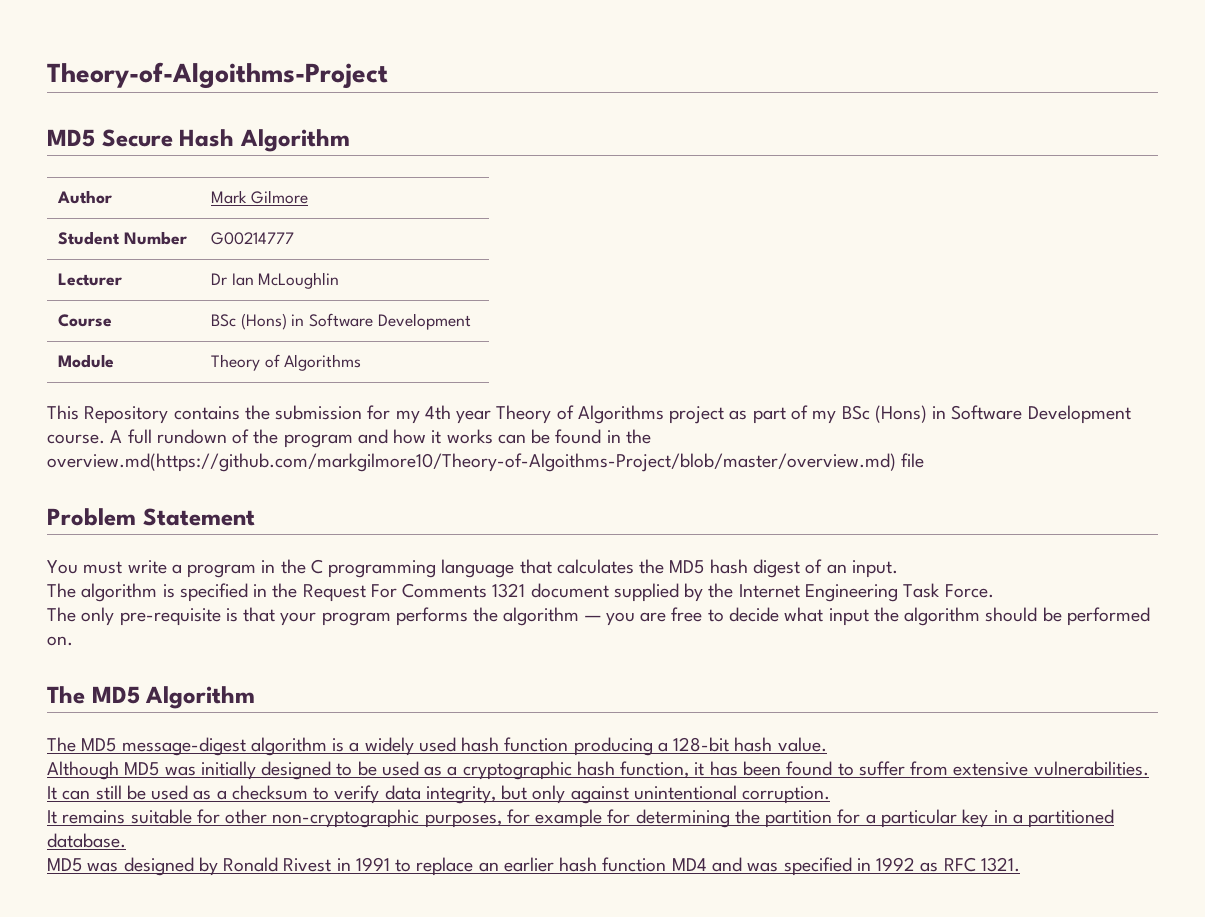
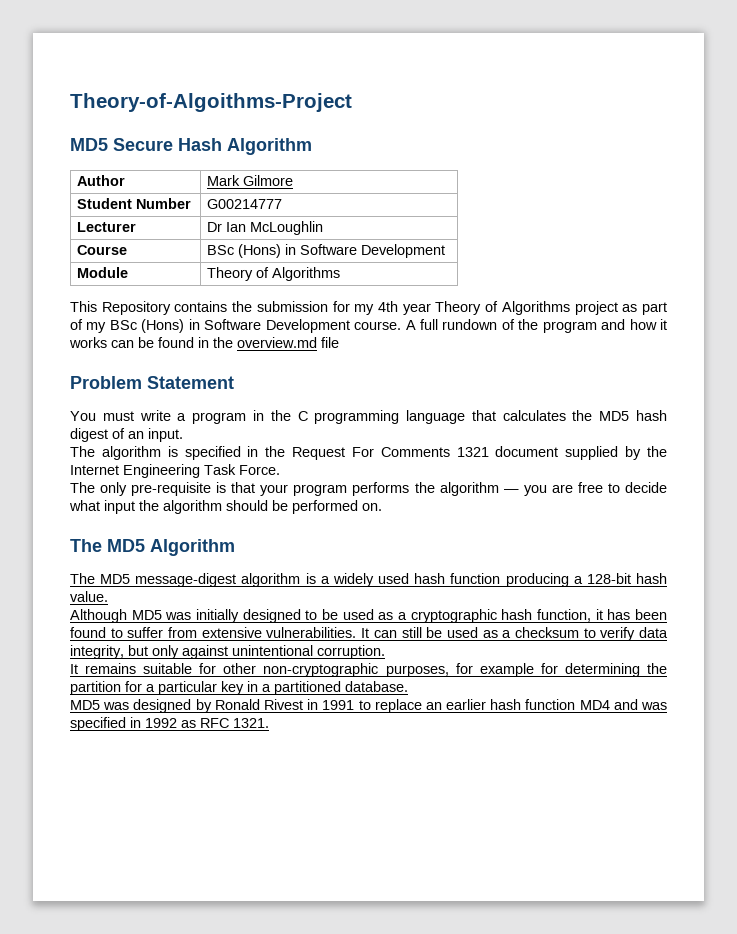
[47,453,896,472] overview.md(https://github.com/markgilmore10/Theory-of-Algoithms-Project/blob/master/overview.md) -> [237,337,317,348] overview.md

